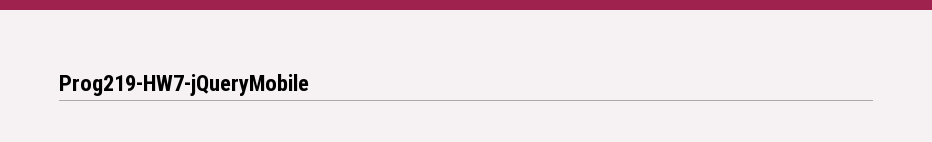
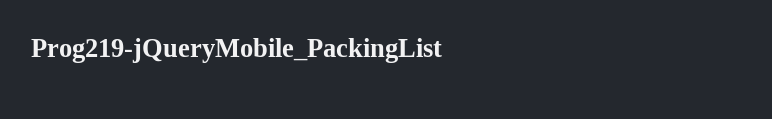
[59,74,309,96] Prog219-HW7-jQueryMobile -> [31,38,442,63] Prog219-jQueryMobile_PackingList

